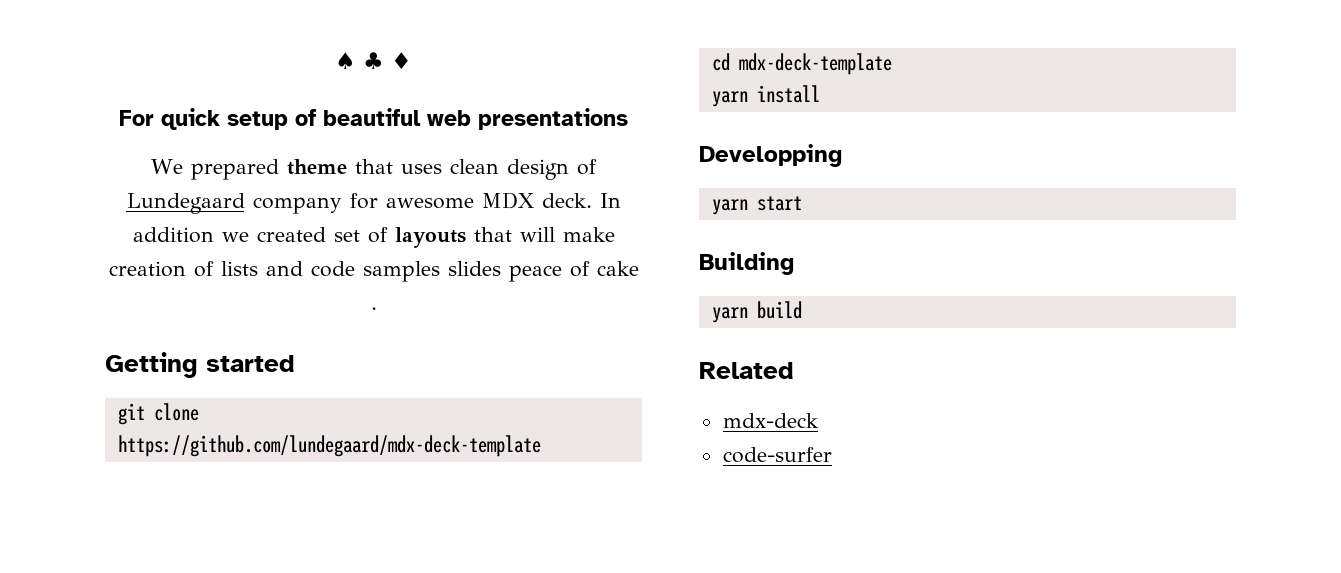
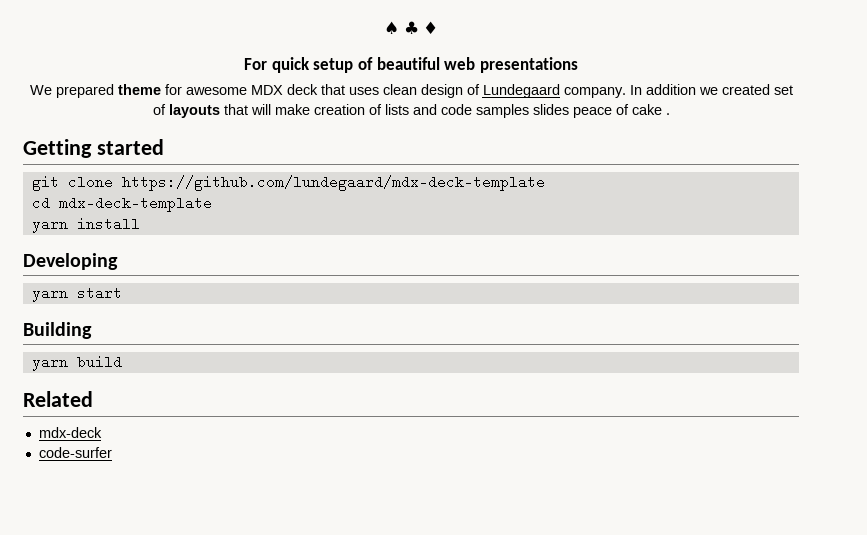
(347, 167) none -> [164,84,318,95] for awesome MDX deck
[252,192,592,214] company for awesome MDX deck. -> [563,87,626,98] company.
[699,144,842,167] Developping -> [23,253,118,270] Developing

